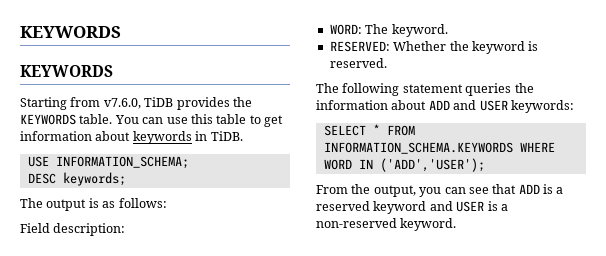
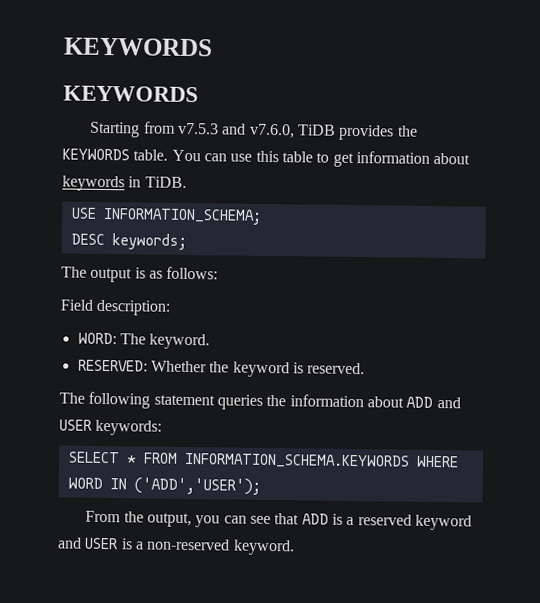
(101, 102) none -> [177,122,247,135] v7.5.3 and

